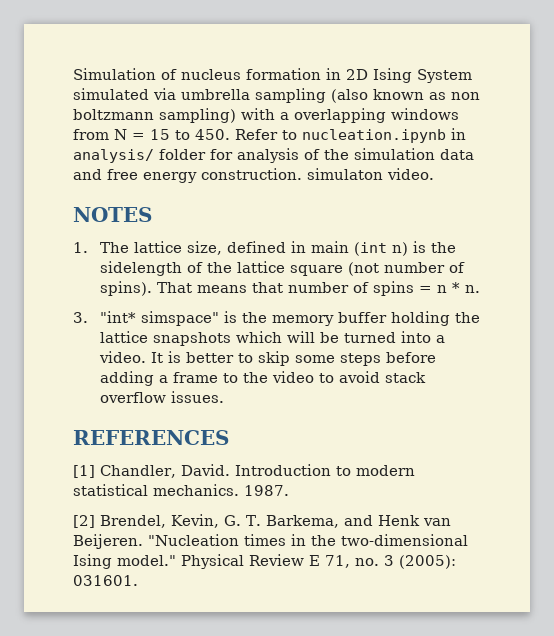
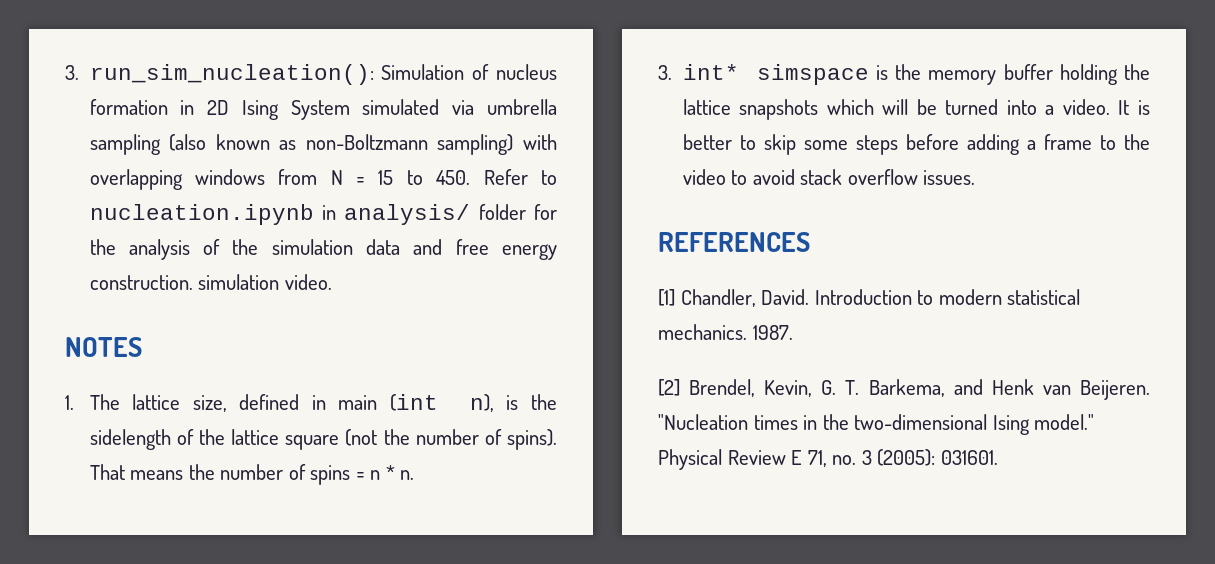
(73, 74) none -> [65,64,374,85] 3. run_sim_nucleation():
[451,92,480,100] [73,109,154,120] non boltzmann -> [305,134,428,150] non-Boltzmann
[280,112,289,120] a -> (557, 142) none
(233, 154) none -> [89,239,116,255] the
[307,168,383,180] simulaton -> [198,274,280,290] simulation
[392,242,409,256] n) -> [469,394,494,412] n),
(380, 269) none -> [383,429,410,445] the
[252,282,284,293] that -> [188,464,215,480] the
[100,311,220,326] "int* simspace" -> [682,64,869,85] int* simspace

